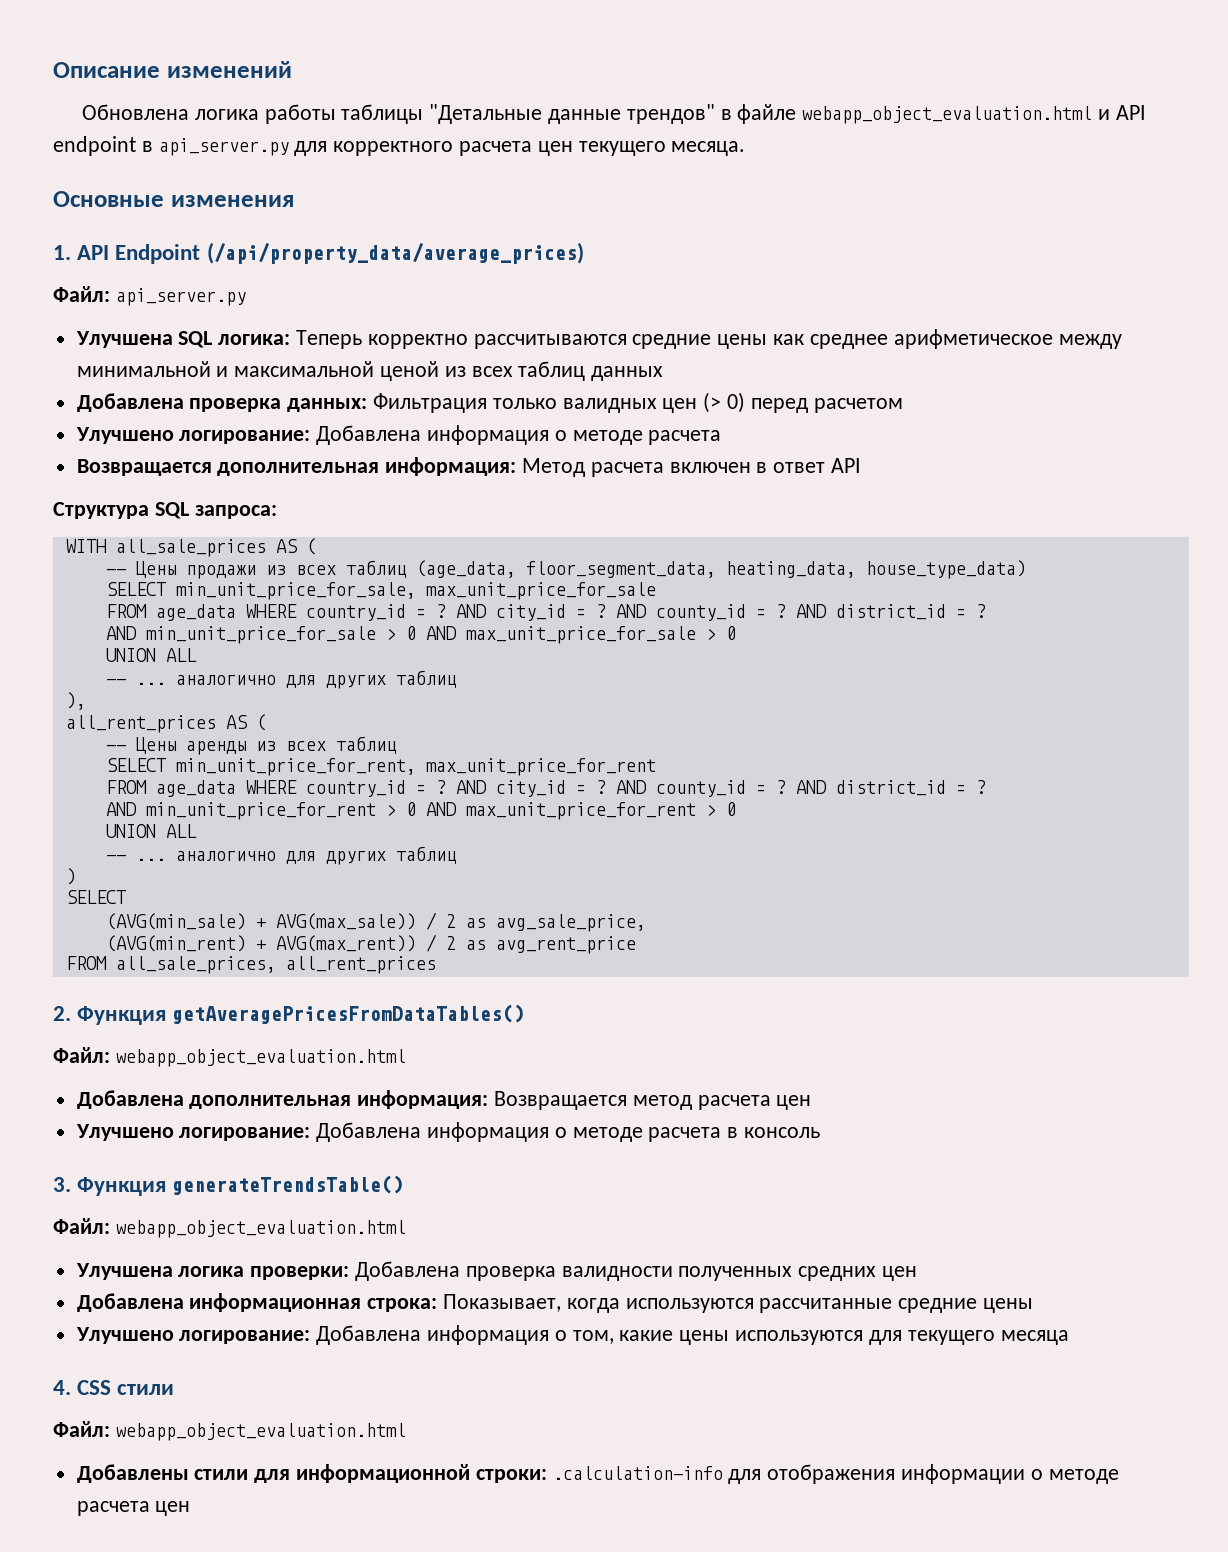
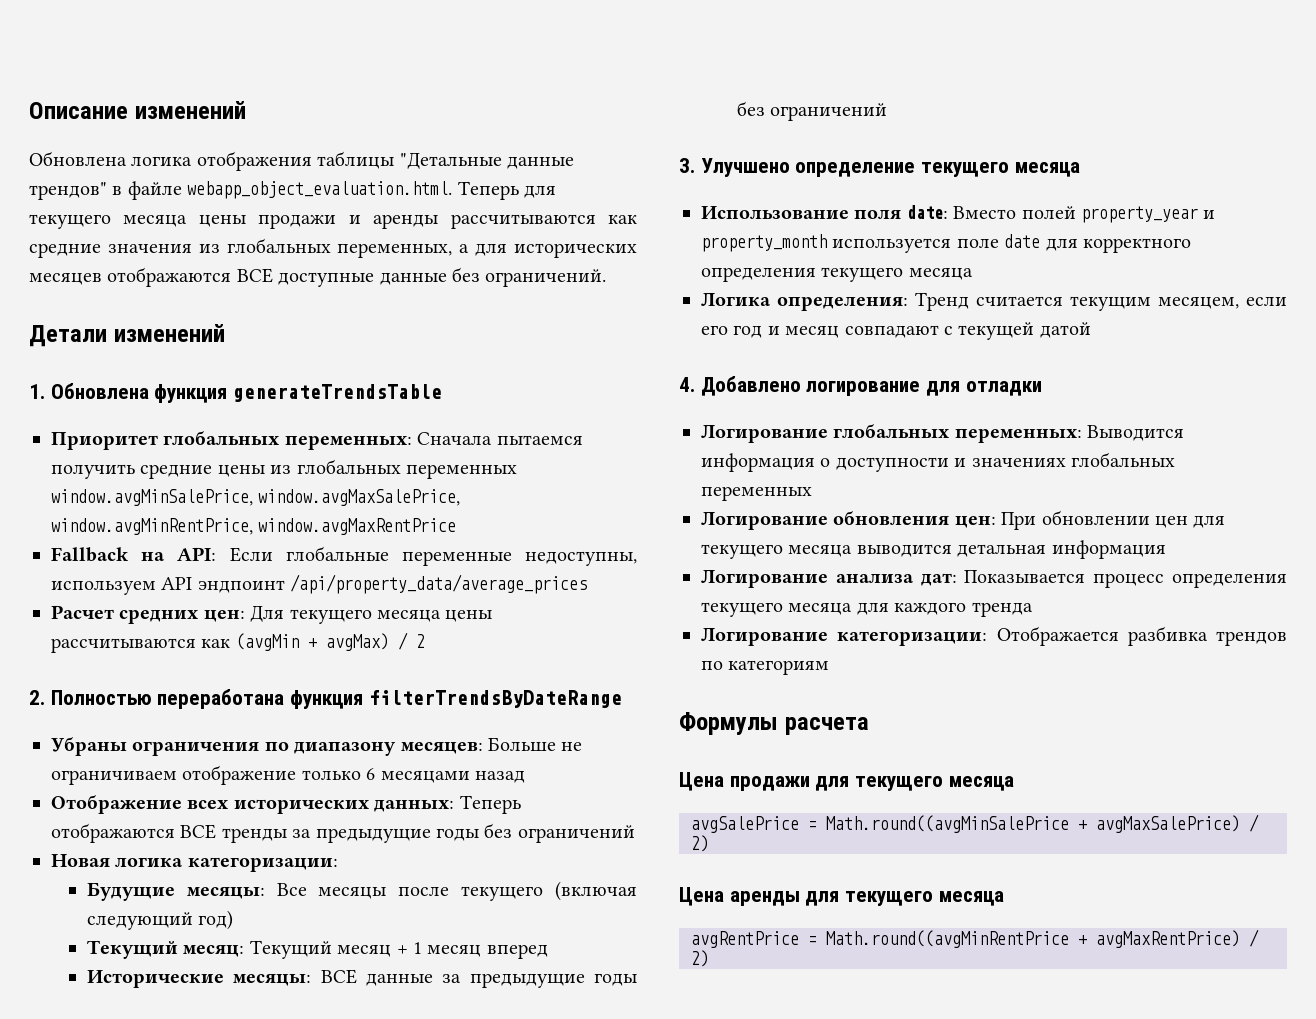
[264,104,336,124] работы -> [196,151,312,171] отображения
[802,105,1146,124] [53,136,746,156] [53,191,294,207] [53,242,584,264] [53,286,246,306] [75,329,1122,349] [76,361,664,381] [76,392,903,413] [75,425,722,445] [76,457,862,477] [53,502,277,519] [65,538,316,557] [105,560,1026,579] [105,582,656,600] [105,604,986,621] [105,626,736,644] [105,648,197,662] [105,670,457,689] [65,692,86,710] [65,714,266,733] [105,736,397,755] [105,758,656,776] [105,780,986,797] [105,802,736,820] [105,824,197,838] [105,846,457,865] [65,868,76,885] [65,890,126,904] [105,912,646,932] [105,934,636,954] [65,956,436,974] [53,1004,525,1025] [53,1047,406,1067] [76,1090,812,1110] [75,1122,821,1142] [53,1175,404,1196] [53,1218,406,1238] [75,1261,918,1281] [76,1293,1034,1313] [75,1325,1069,1345] [53,1380,175,1395] [53,1421,406,1441] [76,1464,1119,1484] [76,1501,191,1516] webapp_object_evaluation.html и API endpoint в api_server.py для корректного расчета цен текущего месяца. // Основные изменения // 1. API Endpoint (/api/property_data/average_prices) // Файл: api_server.py // Улучшена SQL логика: Теперь корректно рассчитываются средние цены как среднее арифметическое между минимальной и максимальной ценой из всех таблиц данных // Добавлена проверка данных: Фильтрация только валидных цен (> 0) перед расчетом // Улучшено логирование: Добавлена информация о методе расчета // Возвращается дополнительная информация: Метод расчета включен в ответ API // Структура SQL запроса: // WITH all_sale_prices AS ( // -- Цены продажи из всех таблиц (age_data, floor_segment_data, heating_data, house_type_data) // SELECT min_unit_price_for_sale, max_unit_price_for_sale // FROM age_data WHERE country_id = ? AND city_id = ? AND county_id = ? AND district_id = ? // AND min_unit_price_for_sale > 0 AND max_unit_price_for_sale > 0 // UNION ALL // -- ... аналогично для других таблиц // ), // all_rent_prices AS ( // -- Цены аренды из всех таблиц // SELECT min_unit_price_for_rent, max_unit_price_for_rent // FROM age_data WHERE country_id = ? AND city_id = ? AND county_id = ? AND district_id = ? // AND min_unit_price_for_rent > 0 AND max_unit_price_for_rent > 0 // UNION ALL // -- ... аналогично для других таблиц // ) // SELECT // (AVG(min_sale) + AVG(max_sale)) / 2 as avg_sale_price, // (AVG(min_rent) + AVG(max_rent)) / 2 as avg_rent_price // FROM all_sale_prices, all_rent_prices // 2. Функция getAveragePricesFromDataTables() // Файл: webapp_object_evaluation.html // Добавлена дополнительная информация: Возвращается метод расчета цен // Улучшено логирование: Добавлена информация о методе расчета в консоль // 3. Функция generateTrendsTable() // Файл: webapp_object_evaluation.html // Улучшена логика проверки: Добавлена проверка валидности полученных средних цен // Добавлена информационная строка: Показывает, когда используются рассчитанные средние цены // Улучшено логирование: Добавлена информация о том, какие цены используются для текущего месяца // 4. CSS стили // Файл: webapp_object_evaluation.html // Добавлены стили для информационной строки: .calculation-info для отображения информации о методе расчета цен -> [187,181,556,200] [29,214,637,229] [29,238,637,258] [29,267,607,287] [29,324,225,347] [29,383,443,403] [51,431,583,450] [51,459,517,479] [51,489,461,506] [51,518,457,535] [51,546,638,566] [51,574,588,595] [51,605,493,624] [51,632,425,653] [29,689,622,709] [51,737,583,756] [51,765,525,785] [51,795,521,814] [51,823,635,843] [51,854,338,872] [86,881,637,901] [86,910,234,930] [86,940,548,959] [86,969,638,988] [736,101,888,121] [679,158,1080,177] [701,205,1216,223] [701,234,1191,253] [701,267,973,282] [701,292,1287,311] [701,322,1091,340] [679,376,1042,396] [701,424,1185,443] [701,452,1175,472] [701,486,812,501] [701,510,1226,530] [701,540,1166,559] [701,569,1287,588] [701,602,1033,617] [701,626,1287,646] [701,660,830,675] [679,712,869,735] [679,772,1014,791] [691,814,1259,833] [691,835,709,852] [679,887,1004,906] [691,929,1259,948] [691,950,709,967] webapp_object_evaluation.html. Теперь для текущего месяца цены продажи и аренды рассчитываются как средние значения из глобальных переменных, а для исторических месяцев отображаются ВСЕ доступные данные без ограничений. // Детали изменений // 1. Обновлена функция generateTrendsTable // Приоритет глобальных переменных: Сначала пытаемся получить средние цены из глобальных переменных window.avgMinSalePrice, window.avgMaxSalePrice, window.avgMinRentPrice, window.avgMaxRentPrice // Fallback на API: Если глобальные переменные недоступны, используем API эндпоинт /api/property_data/average_prices // Расчет средних цен: Для текущего месяца цены рассчитываются как (avgMin + avgMax) / 2 // 2. Полностью переработана функция filterTrendsByDateRange // Убраны ограничения по диапазону месяцев: Больше не ограничиваем отображение только 6 месяцами назад // Отображение всех исторических данных: Теперь отображаются ВСЕ тренды за предыдущие годы без ограничений // Новая логика категоризации: // Будущие месяцы: Все месяцы после текущего (включая следующий год) // Текущий месяц: Текущий месяц + 1 месяц вперед // Исторические месяцы: ВСЕ данные за предыдущие годы без ограничений // 3. Улучшено определение текущего месяца // Использование поля date: Вместо полей property_year и property_month используется поле date для корректного определения текущего месяца // Логика определения: Тренд считается текущим месяцем, если его год и месяц совпадают с текущей датой // 4. Добавлено логирование для отладки // Логирование глобальных переменных: Выводится информация о доступности и значениях глобальных переменных // Логирование обновления цен: При обновлении цен для текущего месяца выводится детальная информация // Логирование анализа дат: Показывается процесс определения текущего месяца для каждого тренда // Логирование категоризации: Отображается разбивка трендов по категориям // Формулы расчета // Цена продажи для текущего месяца // avgSalePrice = Math.round((avgMinSalePrice + avgMaxSalePrice) / 2) // Цена аренды для текущего месяца // avgRentPrice = Math.round((avgMinRentPrice + avgMaxRentPrice) / 2)

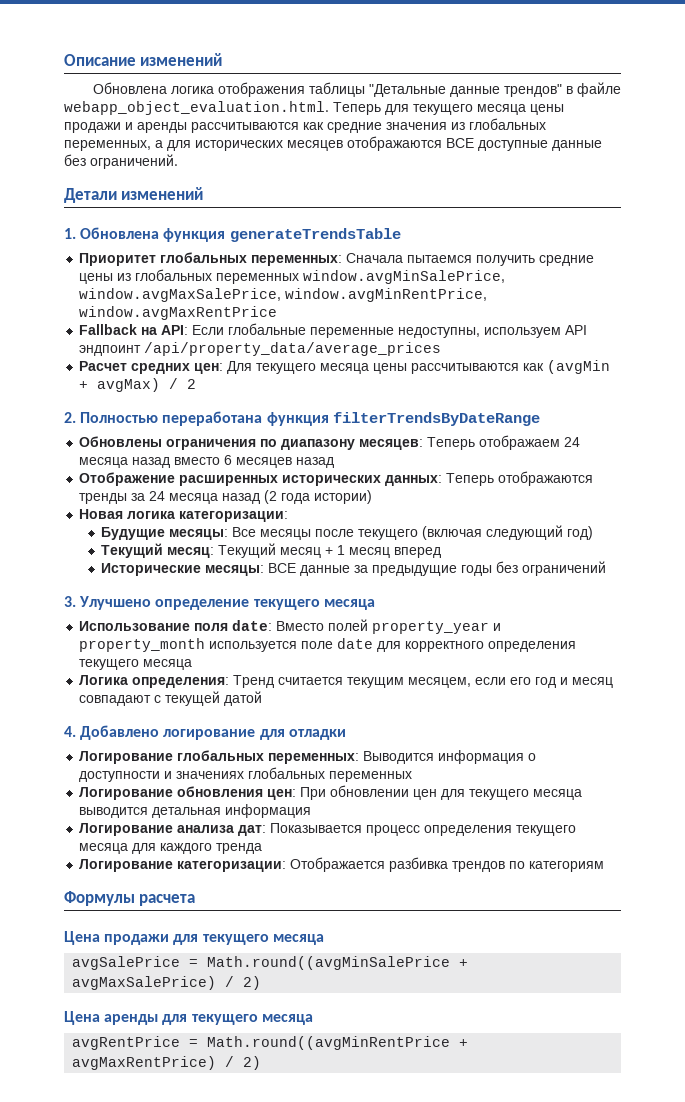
[51,737,127,756] Убраны -> [79,436,163,447] Обновлены
[487,737,583,752] [51,765,470,785] Больше не ограничиваем отображение только 6 месяцами -> [427,435,581,450] [79,455,293,468] Теперь отображаем 24 месяца назад вместо 6 месяцев
[187,800,230,809] всех -> [179,475,279,486] расширенных
[180,824,217,839] ВСЕ -> (594, 478) none
[315,823,635,843] предыдущие годы без ограничений -> [149,490,373,504] 24 месяца назад (2 года истории)

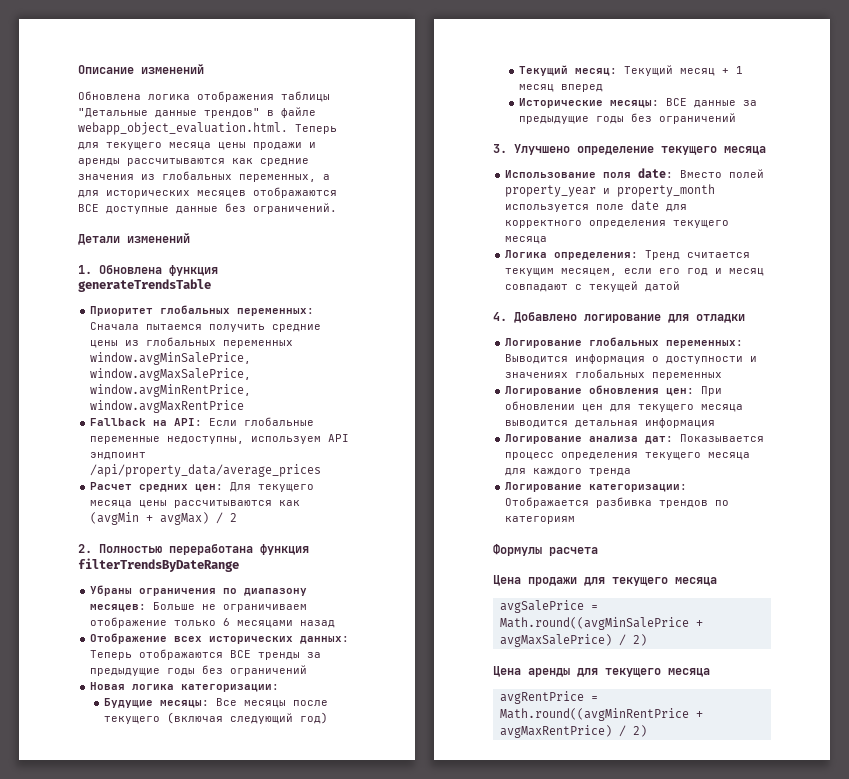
[79,436,163,447] Обновлены -> [90,585,133,596] Убраны
[427,435,581,450] [79,455,293,468] Теперь отображаем 24 месяца назад вместо 6 месяцев -> [153,602,308,612] [90,617,294,628] Больше не ограничиваем отображение только 6 месяцами
[179,475,279,486] расширенных -> [174,636,203,642] всех
(594, 478) none -> [230,650,252,658] ВСЕ
[149,490,373,504] 24 месяца назад (2 года истории) -> [90,665,308,676] предыдущие годы без ограничений

